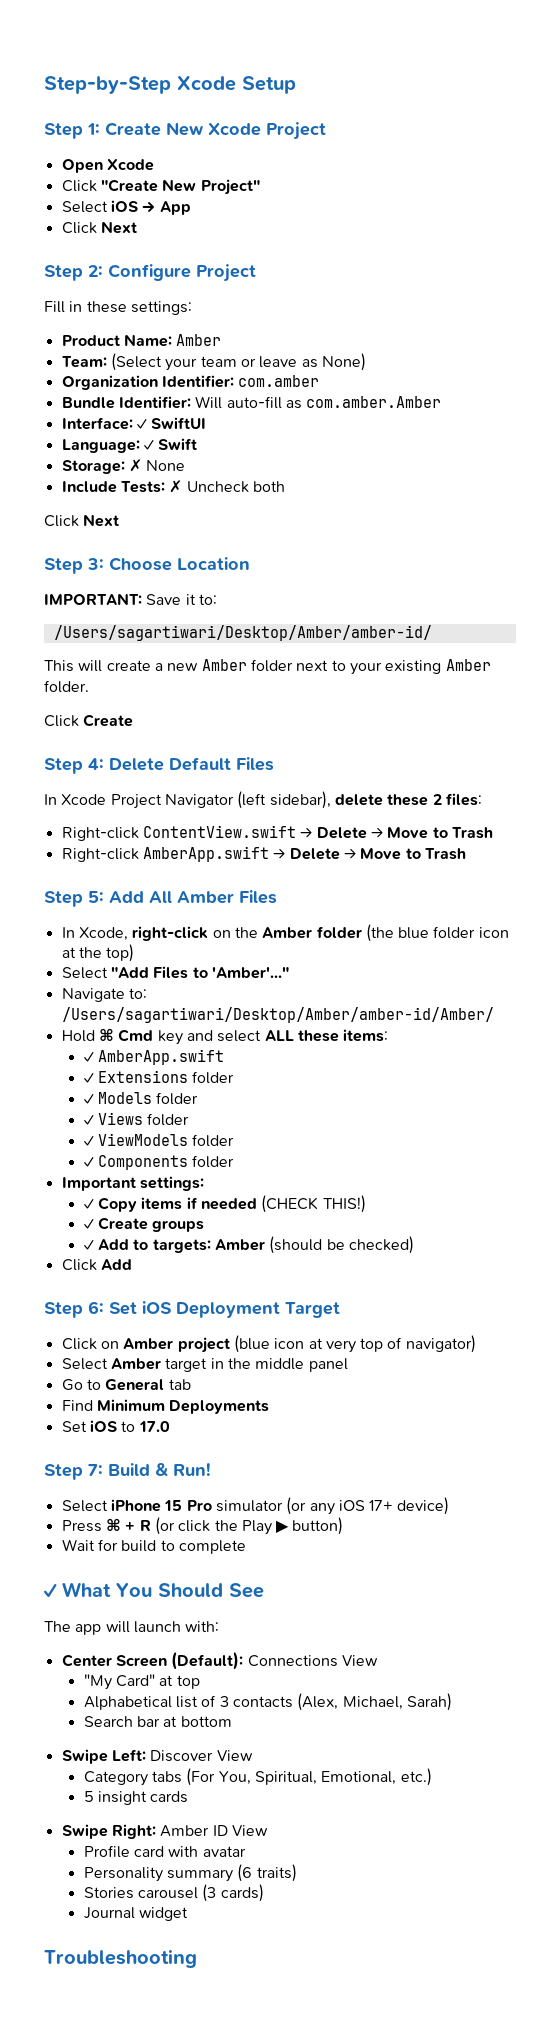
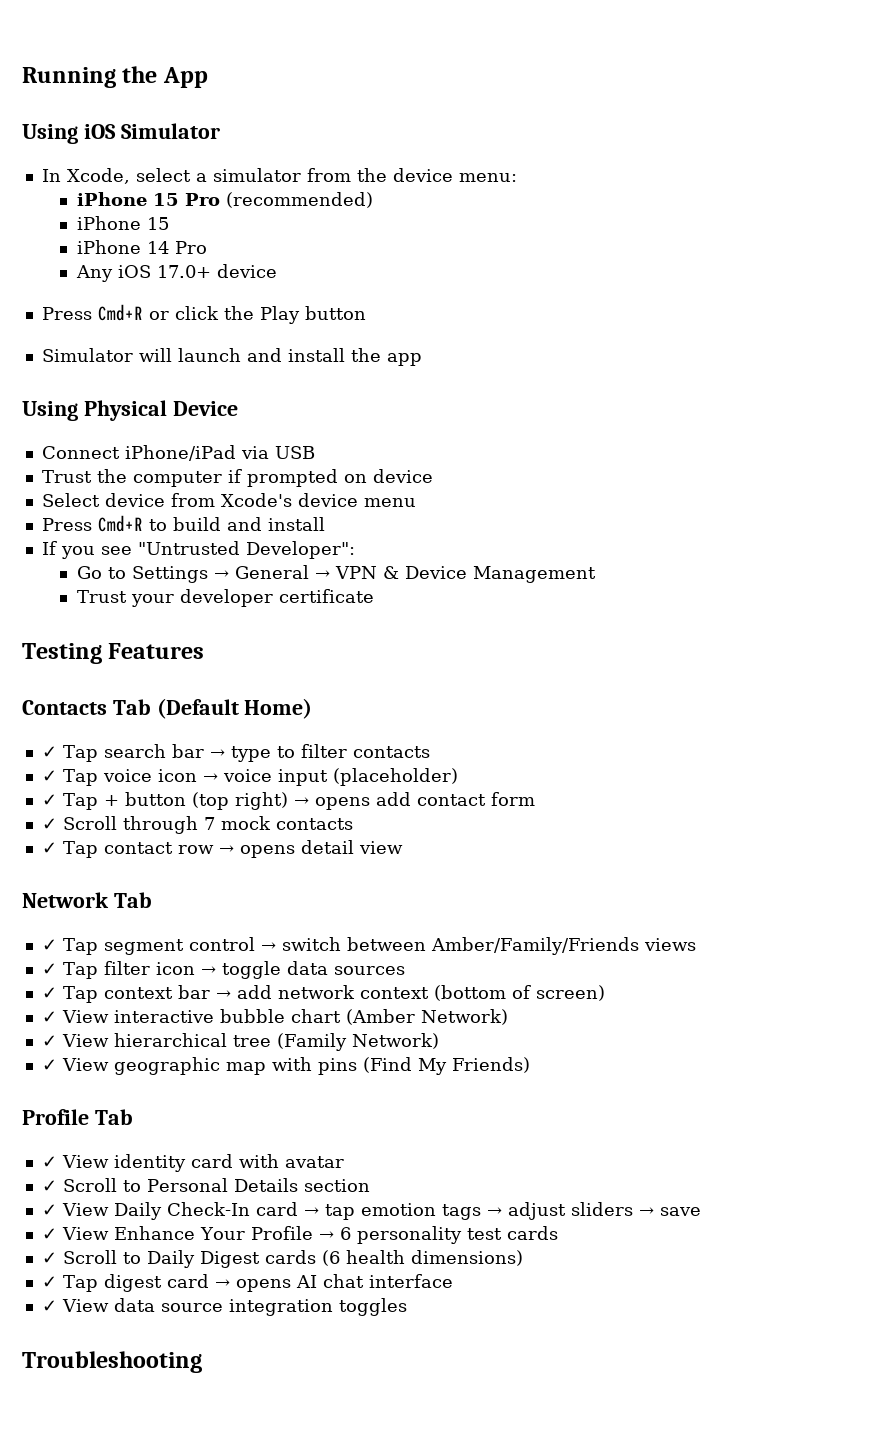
[44,76,296,94] [44,122,326,140] [61,159,154,173] [61,179,260,195] [61,200,191,215] [61,221,137,234] [44,264,256,282] [44,301,192,315] [61,334,222,347] [61,353,366,371] [61,375,320,390] [61,396,442,409] [61,417,207,430] [61,438,198,453] [61,459,186,474] [61,480,285,493] [44,514,120,527] [44,557,250,574] [44,593,217,605] [53,625,432,641] [44,659,491,675] [44,680,89,693] [44,714,134,727] [44,757,274,774] [44,791,482,809] [61,825,493,841] [61,846,466,862] [44,890,277,907] [61,924,509,942] [61,944,135,962] [61,966,289,979] [61,988,147,1002] [61,1007,494,1023] [61,1028,389,1045] [83,1049,224,1065] [83,1070,235,1084] [83,1092,199,1105] [83,1112,190,1126] [83,1133,235,1147] [83,1155,235,1170] [61,1176,204,1191] [83,1195,366,1213] [83,1217,205,1232] [83,1236,414,1254] [61,1259,132,1271] [44,1301,340,1318] [61,1335,476,1353] [61,1358,348,1372] [61,1379,191,1391] [61,1399,270,1414] [61,1420,170,1432] [44,1463,211,1480] [61,1497,450,1515] [61,1517,344,1535] [61,1539,246,1554] [44,1582,264,1598] [44,1621,220,1635] [61,1652,378,1670] [83,1674,200,1690] [83,1693,452,1711] [83,1716,232,1727] [61,1749,253,1764] [83,1768,432,1786] [83,1791,189,1805] [61,1824,268,1839] [83,1845,246,1858] [83,1864,297,1882] [83,1884,264,1902] [83,1907,188,1921] Step-by-Step Xcode Setup // Step 1: Create New Xcode Project // Open Xcode // Click "Create New Project" // Select iOS → App // Click Next // Step 2: Configure Project // Fill in these settings: // Product Name: Amber // Team: (Select your team or leave as None) // Organization Identifier: com.amber // Bundle Identifier: Will auto-fill as com.amber.Amber // Interface: ✓ SwiftUI // Language: ✓ Swift // Storage: ✗ None // Include Tests: ✗ Uncheck both // Click Next // Step 3: Choose Location // IMPORTANT: Save it to: // /Users/sagartiwari/Desktop/Amber/amber-id/ // This will create a new Amber folder next to your existing Amber folder. // Click Create // Step 4: Delete Default Files // In Xcode Project Navigator (left sidebar), delete these 2 files: // Right-click ContentView.swift → Delete → Move to Trash // Right-click AmberApp.swift → Delete → Move to Trash // Step 5: Add All Amber Files // In Xcode, right-click on the Amber folder (the blue folder icon at the top) // Select "Add Files to 'Amber'..." // Navigate to: /Users/sagartiwari/Desktop/Amber/amber-id/Amber/ // Hold ⌘ Cmd key and select ALL these items: // ✓ AmberApp.swift // ✓ Extensions folder // ✓ Models folder // ✓ Views folder // ✓ ViewModels folder // ✓ Components folder // Important settings: // ✓ Copy items if needed (CHECK THIS!) // ✓ Create groups // ✓ Add to targets: Amber (should be checked) // Click Add // Step 6: Set iOS Deployment Target // Click on Amber project (blue icon at very top of navigator) // Select Amber target in the middle panel // Go to General tab // Find Minimum Deployments // Set iOS to 17.0 // Step 7: Build & Run! // Select iPhone 15 Pro simulator (or any iOS 17+ device) // Press ⌘ + R (or click the Play ▶ button) // Wait for build to complete // ✓ What You Should See // The app will launch with: // Center Screen (Default): Connections View // "My Card" at top // Alphabetical list of 3 contacts (Alex, Michael, Sarah) // Search bar at bottom // Swipe Left: Discover View // Category tabs (For You, Spiritual, Emotional, etc.) // 5 insight cards // Swipe Right: Amber ID View // Profile card with avatar // Personality summary (6 traits) // Stories carousel (3 cards) // Journal widget -> [22,66,208,88] [22,123,220,144] [41,168,517,184] [76,192,373,208] [76,216,169,230] [76,240,207,254] [75,264,277,282] [41,304,366,324] [41,348,422,366] [22,400,238,421] [41,445,315,461] [41,469,433,487] [41,493,416,507] [41,515,325,532] [41,541,355,559] [76,565,596,583] [76,589,374,607] [22,643,205,664] [22,698,313,719] [41,744,430,762] [41,768,458,786] [41,792,535,810] [41,816,353,834] [41,840,403,858] [22,892,152,908] [41,937,696,955] [41,961,405,979] [41,985,605,1003] [41,1009,508,1025] [41,1033,439,1051] [41,1057,530,1075] [22,1109,133,1125] [41,1154,344,1172] [41,1178,370,1192] [41,1202,701,1220] [41,1226,558,1244] [41,1250,523,1268] [41,1274,453,1292] [41,1298,407,1316] Running the App // Using iOS Simulator // In Xcode, select a simulator from the device menu: // iPhone 15 Pro (recommended) // iPhone 15 // iPhone 14 Pro // Any iOS 17.0+ device // Press Cmd+R or click the Play button // Simulator will launch and install the app // Using Physical Device // Connect iPhone/iPad via USB // Trust the computer if prompted on device // Select device from Xcode's device menu // Press Cmd+R to build and install // If you see "Untrusted Developer": // Go to Settings → General → VPN & Device Management // Trust your developer certificate // Testing Features // Contacts Tab (Default Home) // ✓ Tap search bar → type to filter contacts // ✓ Tap voice icon → voice input (placeholder) // ✓ Tap + button (top right) → opens add contact form // ✓ Scroll through 7 mock contacts // ✓ Tap contact row → opens detail view // Network Tab // ✓ Tap segment control → switch between Amber/Family/Friends views // ✓ Tap filter icon → toggle data sources // ✓ Tap context bar → add network context (bottom of screen) // ✓ View interactive bubble chart (Amber Network) // ✓ View hierarchical tree (Family Network) // ✓ View geographic map with pins (Find My Friends) // Profile Tab // ✓ View identity card with avatar // ✓ Scroll to Personal Details section // ✓ View Daily Check-In card → tap emotion tags → adjust sliders → save // ✓ View Enhance Your Profile → 6 personality test cards // ✓ Scroll to Daily Digest cards (6 health dimensions) // ✓ Tap digest card → opens AI chat interface // ✓ View data source integration toggles

